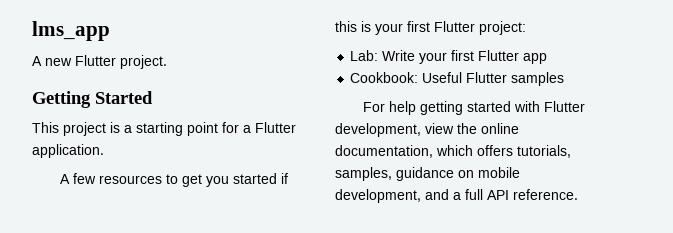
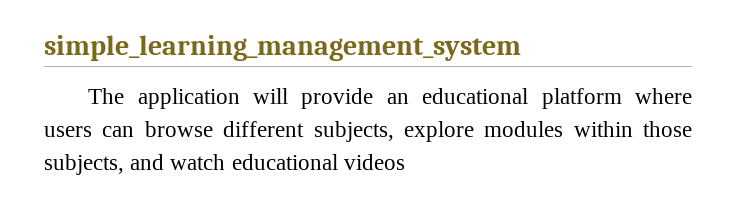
[32,21,110,41] [32,55,167,69] [32,91,153,108] [32,122,296,136] [32,144,104,158] [59,173,288,187] [335,21,526,35] [350,50,548,64] [350,72,565,86] [362,101,585,115] [335,123,519,137] [335,145,571,158] [335,167,520,181] [335,189,578,203] lms_app // A new Flutter project. // Getting Started // This project is a starting point for a Flutter application. // A few resources to get you started if this is your first Flutter project: // Lab: Write your first Flutter app // Cookbook: Useful Flutter samples // For help getting started with Flutter development, view the online documentation, which offers tutorials, samples, guidance on mobile development, and a full API reference. -> [44,35,521,61] [88,88,692,109] [44,121,692,142] [44,154,405,175] simple_learning_management_system // The application will provide an educational platform where users can browse different subjects, explore modules within those subjects, and watch educational videos

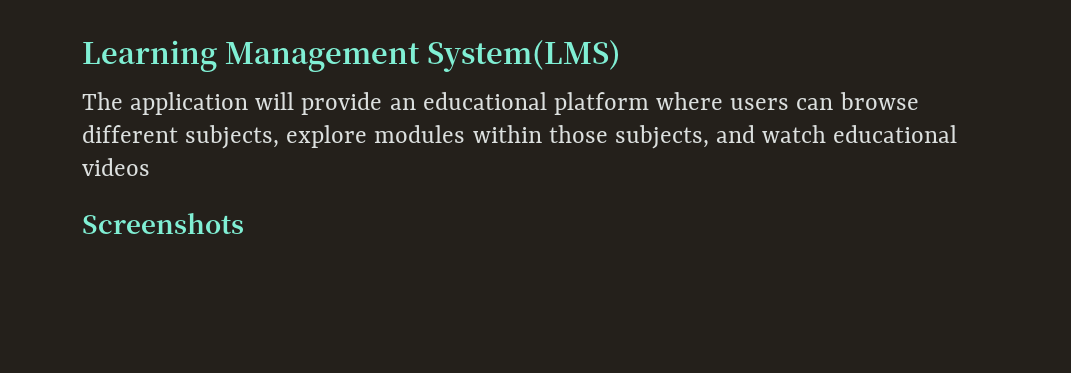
[44,35,521,61] simple_learning_management_system -> [82,40,621,72] Learning Management System(LMS)
(405, 162) none -> [82,213,244,234] // Screenshots

